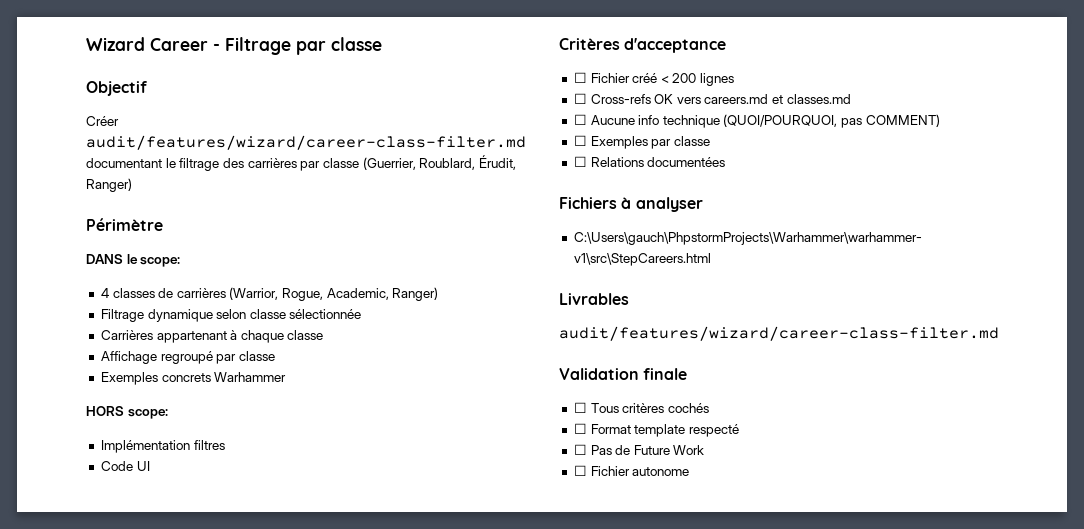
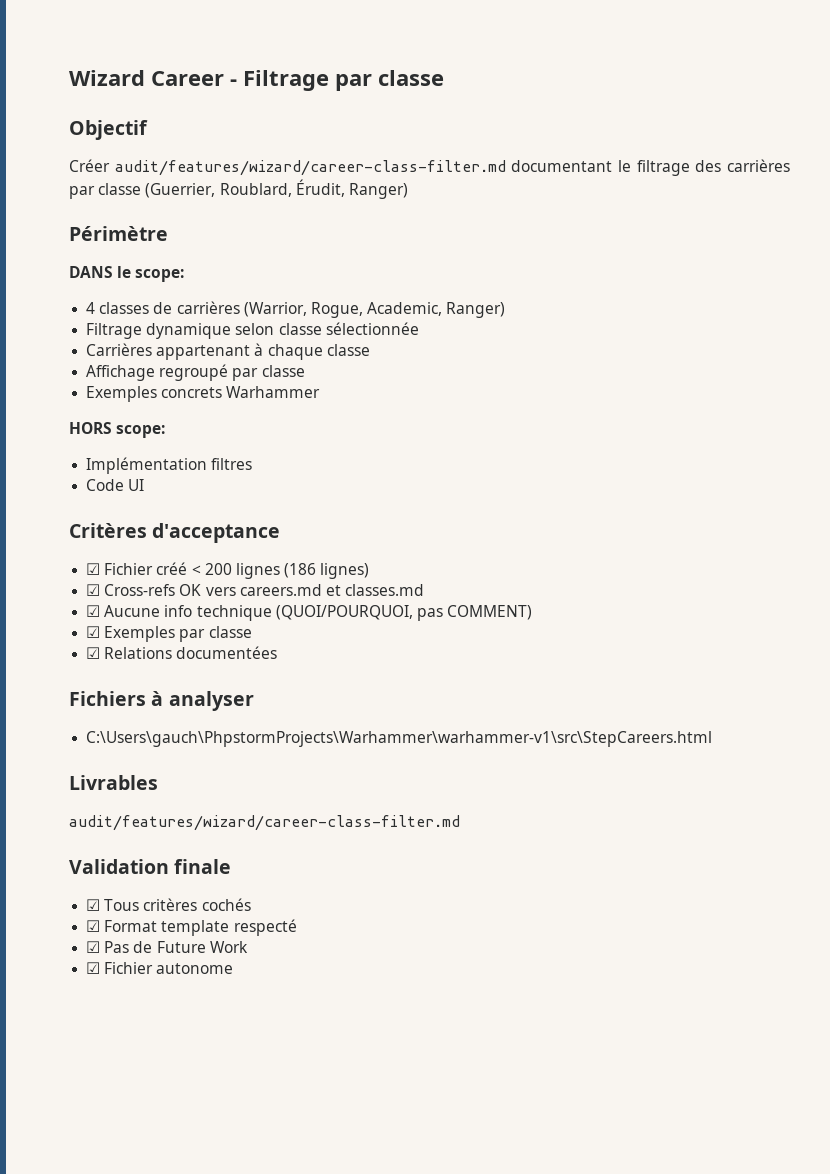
[573,72,587,83] ☐ -> [86,563,101,575] ☑
[573,93,587,104] // ☐ -> [284,563,370,579] [86,584,101,596] (186 lignes) // ☑
[573,114,587,125] ☐ -> [86,605,101,617] ☑
[573,135,587,146] ☐ -> [86,626,101,638] ☑
[573,156,587,167] ☐ -> [86,647,101,659] ☑
[573,402,587,413] ☐ -> [86,899,101,911] ☑
[573,423,587,434] ☐ -> [86,920,101,932] ☑
[573,444,587,455] ☐ -> [86,941,101,953] ☑
[573,465,587,476] ☐ -> [86,962,101,974] ☑

